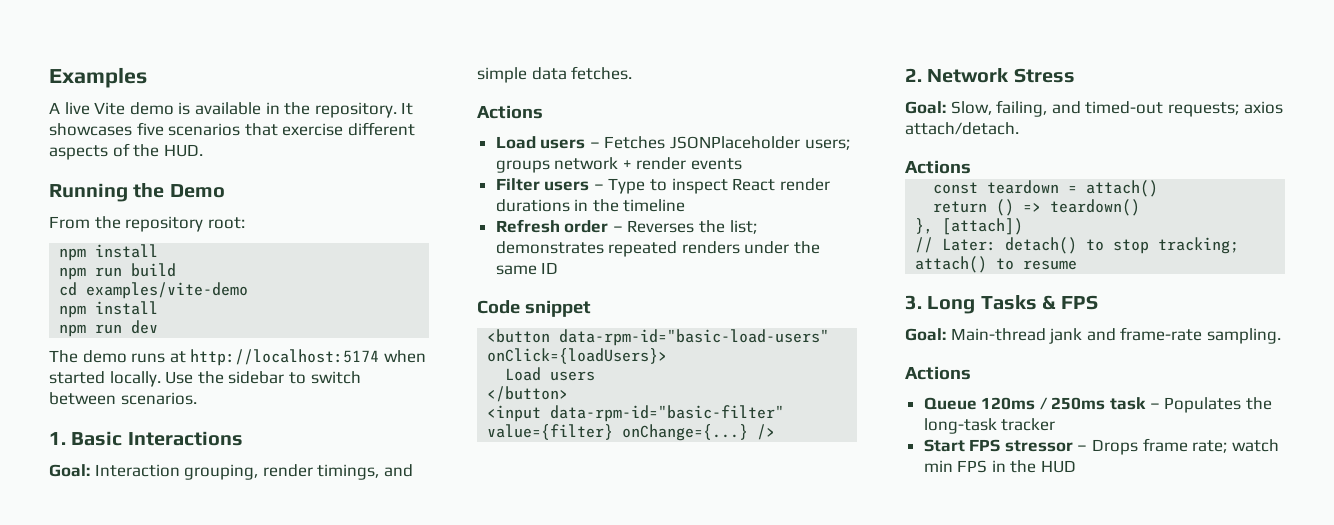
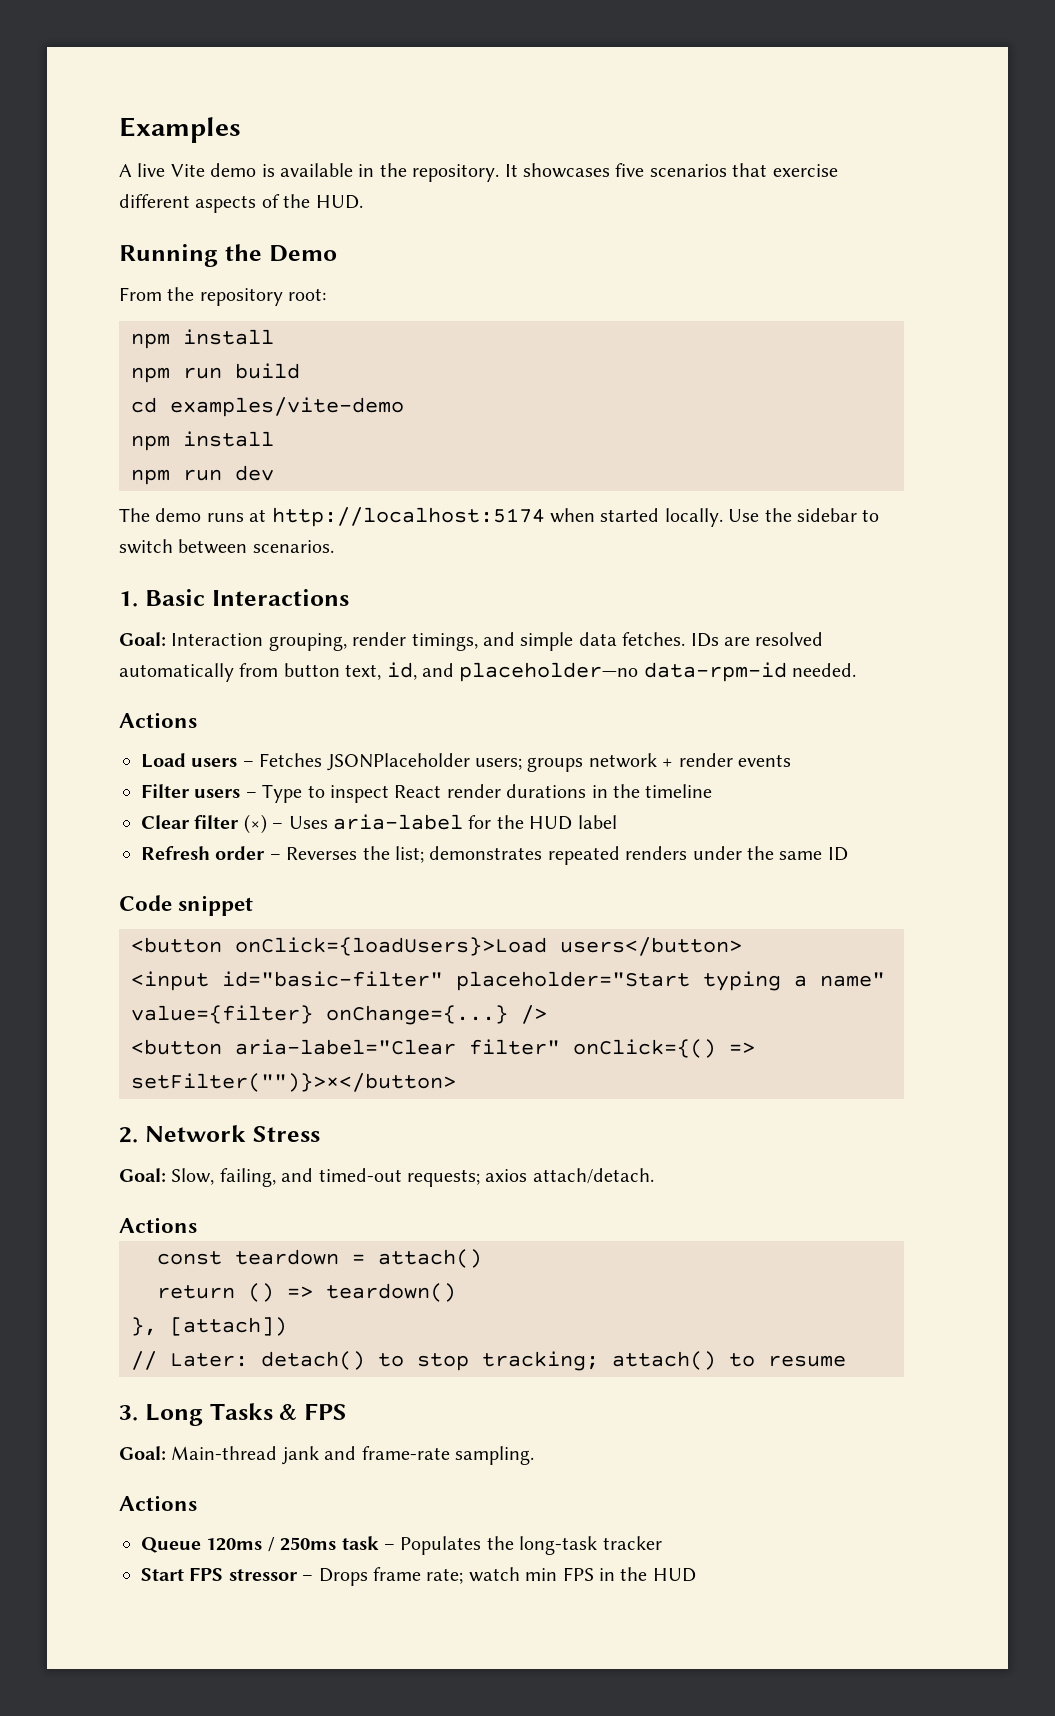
(633, 73) none -> [690,632,824,647] [119,662,857,682] IDs are resolved automatically from button text, id, and placeholder—no data-rpm-id needed.
(686, 205) none -> [141,814,617,834] // Clear filter (×) – Uses aria-label for the HUD label
[559,329,830,346] [487,348,668,364] [505,367,596,381] [487,386,569,402] [487,405,785,422] [487,424,776,441] data-rpm-id="basic-load-users" onClick={loadUsers}> // Load users // </button> // <input data-rpm-id="basic-filter" value={filter} onChange={...} /> -> [235,937,742,956] [131,971,885,991] [131,1005,547,1025] [131,1039,755,1058] [131,1073,456,1092] onClick={loadUsers}>Load users</button> // <input id="basic-filter" placeholder="Start typing a name" value={filter} onChange={...} /> // <button aria-label="Clear filter" onClick={() => setFilter("")}>×</button>

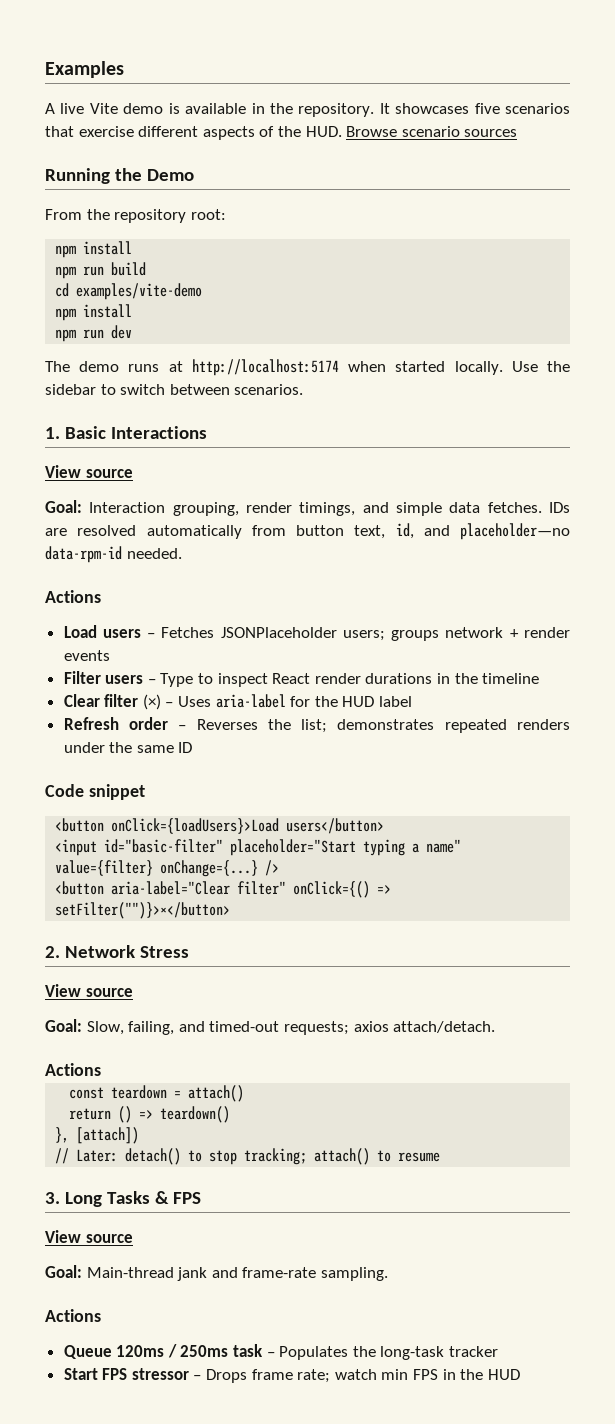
(363, 202) none -> [346,126,518,137] Browse scenario sources
(349, 597) none -> [45,465,133,478] // View source
(320, 1134) none -> [45,984,133,997] // View source
(347, 1411) none -> [45,1230,133,1243] // View source

